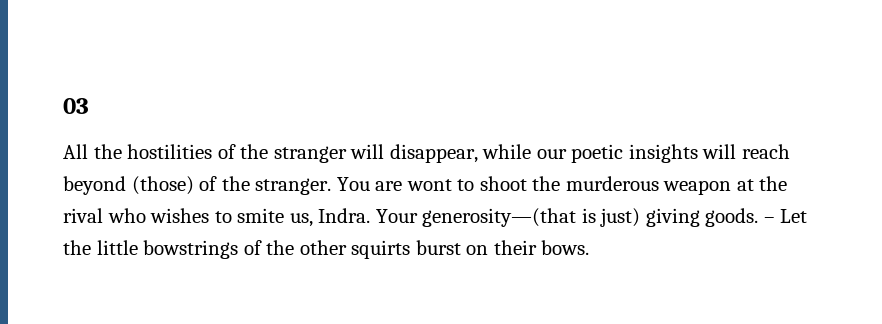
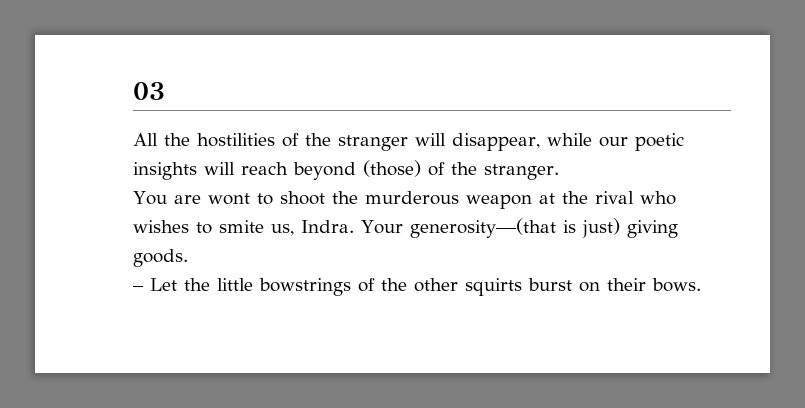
(332, 186) none -> (559, 172) //
(759, 217) none -> (188, 258) //

